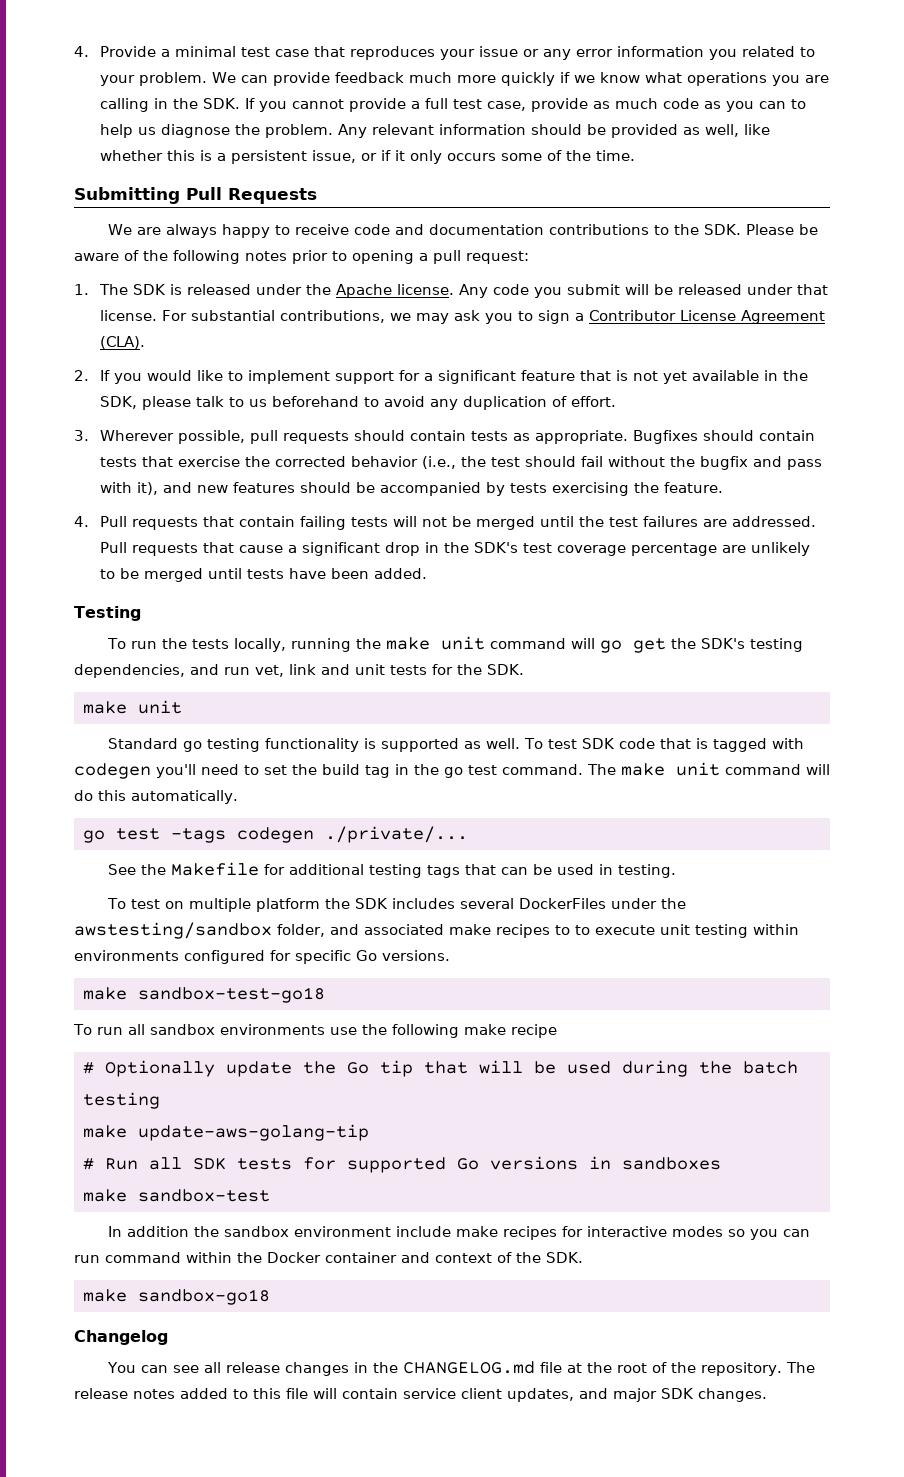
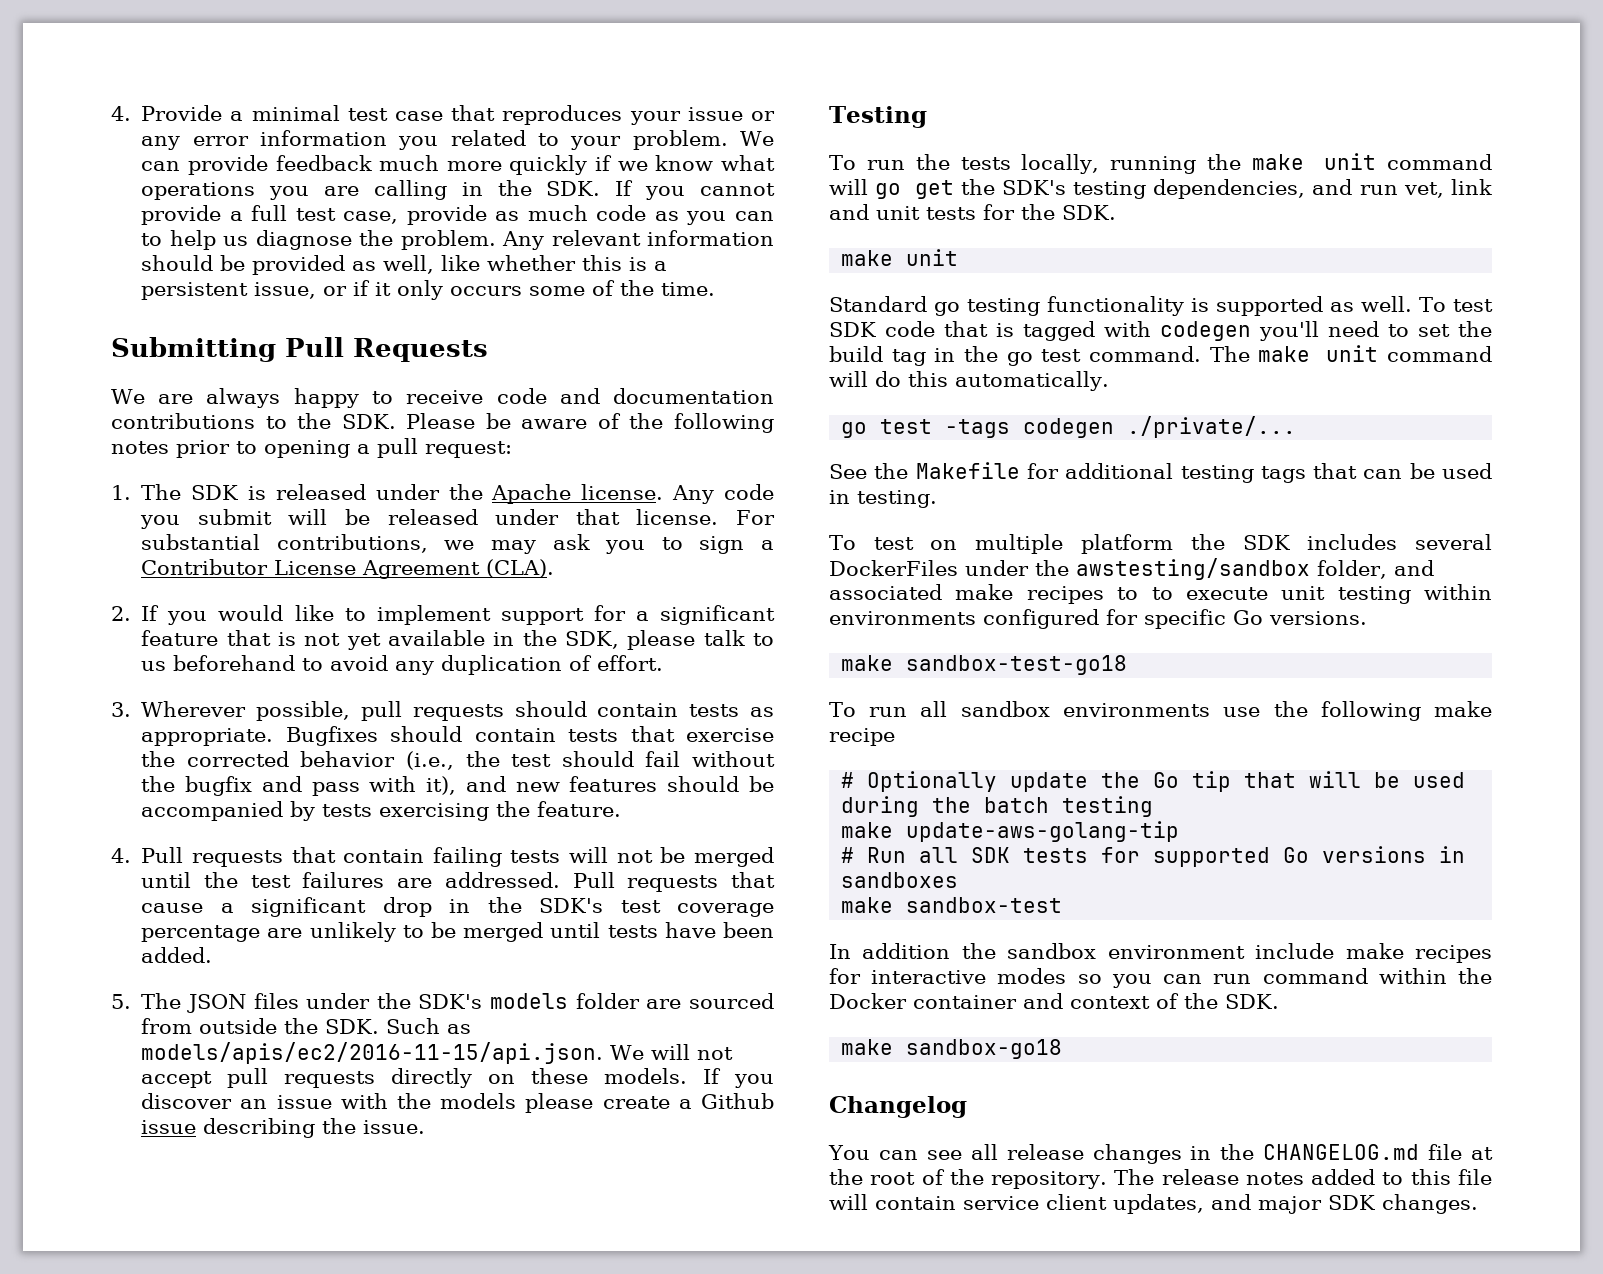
(428, 573) none -> [111,993,775,1013] [141,1018,472,1034] [141,1042,734,1064] [141,1068,774,1088] [141,1093,775,1113] [141,1118,426,1138] // 5. The JSON files under the SDK's models folder are sourced from outside the SDK. Such as models/apis/ec2/2016-11-15/api.json. We will not accept pull requests directly on these models. If you discover an issue with the models please create a Github issue describing the issue.

